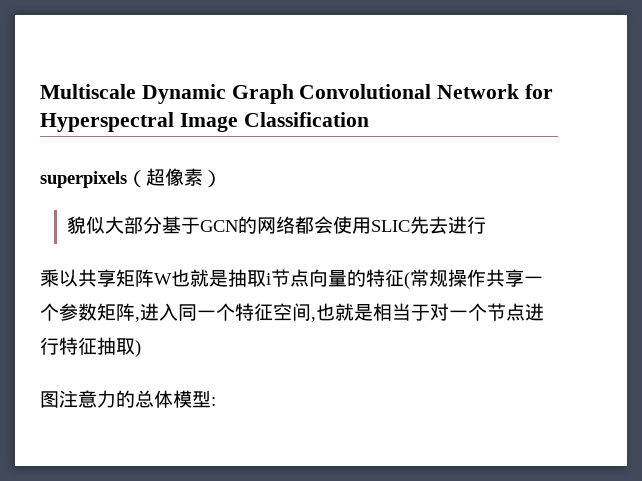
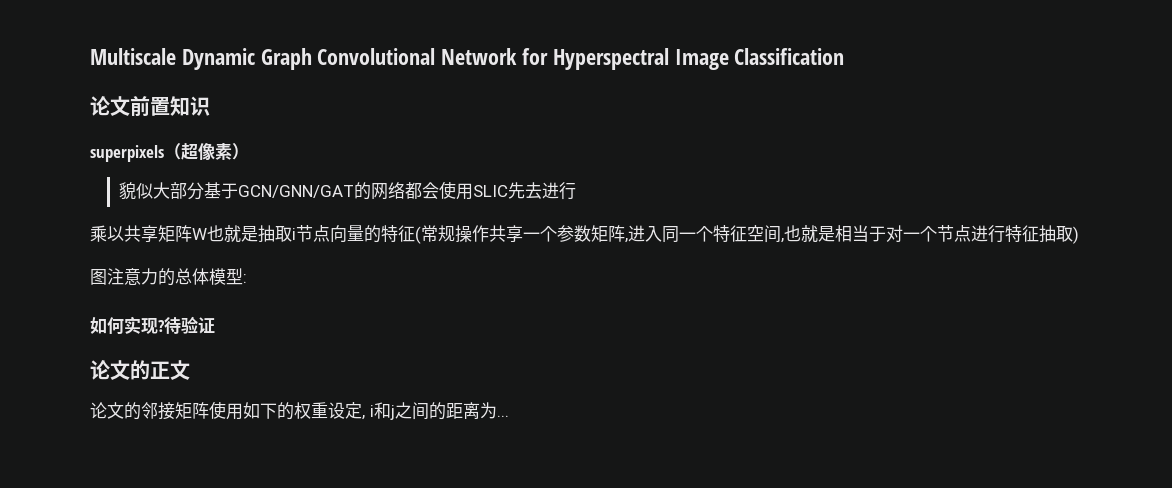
(369, 119) none -> [90,96,210,117] // 论文前置知识
[199,220,238,232] GCN -> [238,185,355,198] GCN/GNN/GAT
(216, 401) none -> [90,316,215,335] [90,360,190,380] [90,401,509,420] // 如何实现?待验证 // 论文的正文 // 论文的邻接矩阵使用如下的权重设定, i和j之间的距离为...

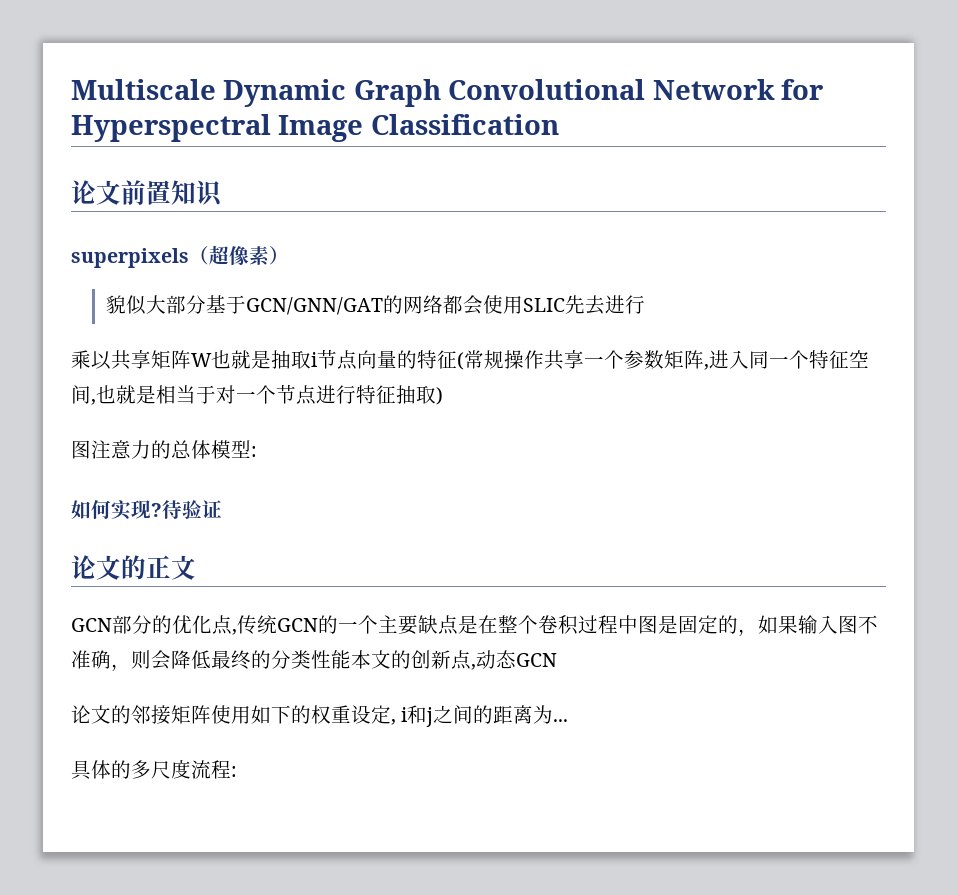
(190, 370) none -> [71,615,878,636] [71,650,557,671] // GCN部分的优化点,传统GCN的一个主要缺点是在整个卷积过程中图是固定的，如果输入图不准确，则会降低最终的分类性能本文的创新点,动态GCN
(509, 416) none -> [71,760,237,780] // 具体的多尺度流程:

